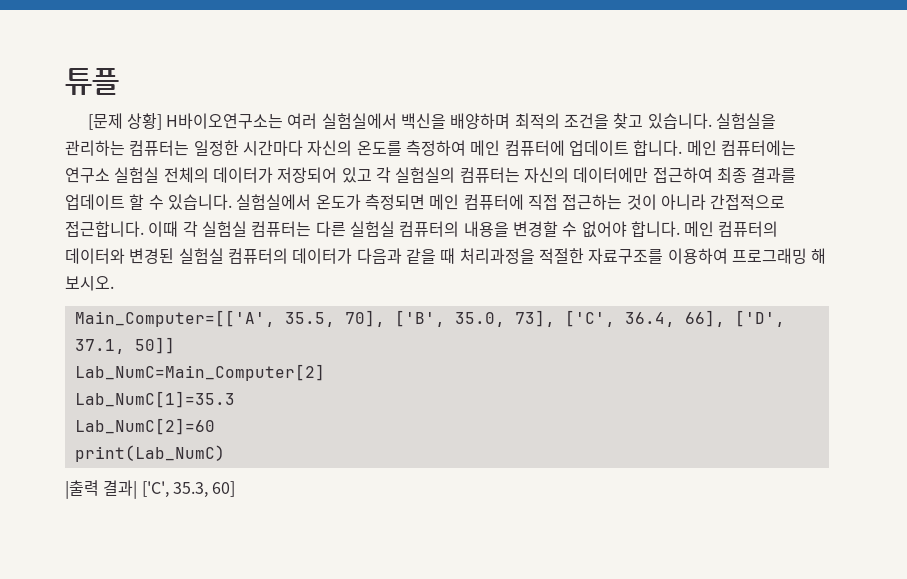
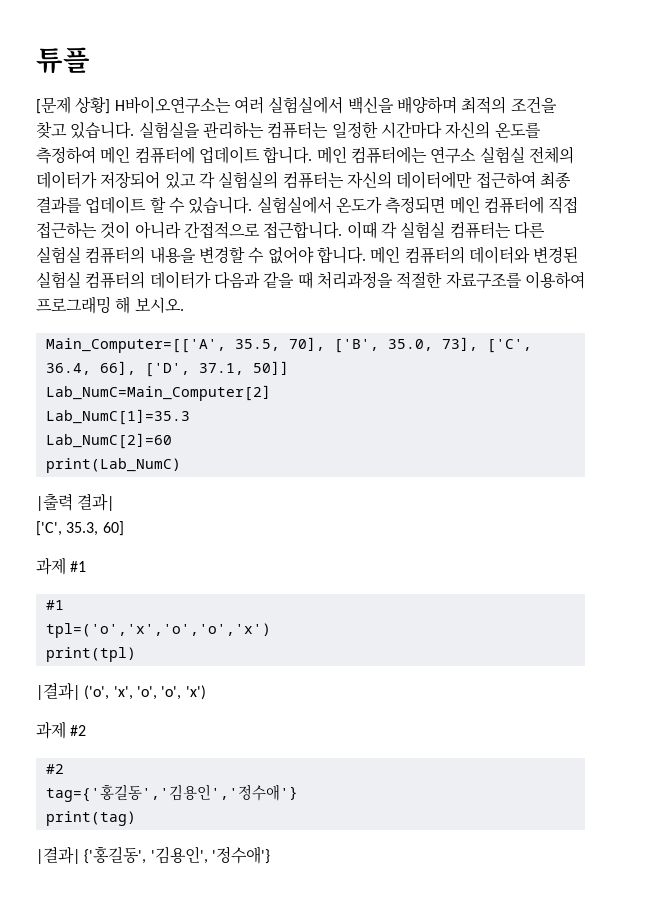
(138, 489) none -> (115, 502) //
(236, 489) none -> [36,557,87,575] [45,600,64,610] [45,623,271,638] [45,647,136,662] [36,682,206,700] [36,721,87,739] [45,764,64,774] [45,784,298,802] [45,811,136,826] [36,846,270,864] // 과제 #1 // #1 // tpl=('o','x','o','o','x') // print(tpl) // |결과| ('o', 'x', 'o', 'o', 'x') // 과제 #2 // #2 // tag={'홍길동','김용인','정수애'} // print(tag) // |결과| {'홍길동', '김용인', '정수애'}

